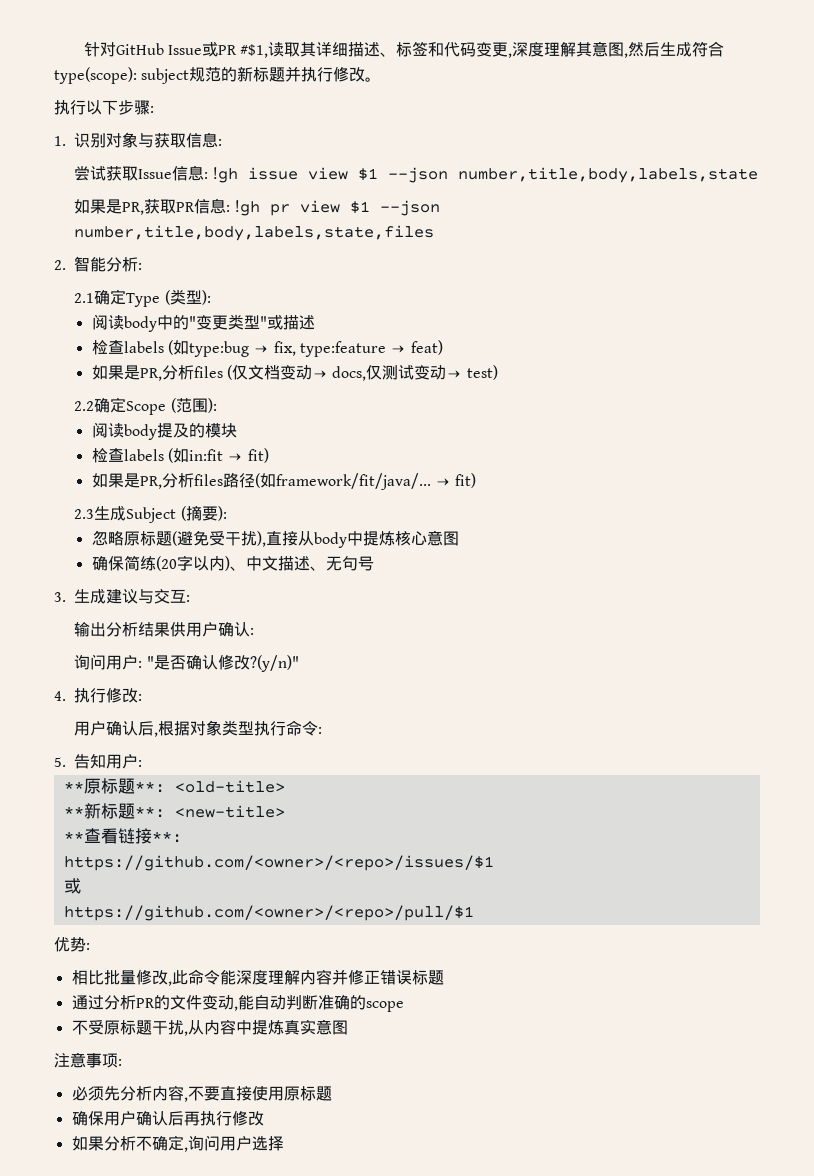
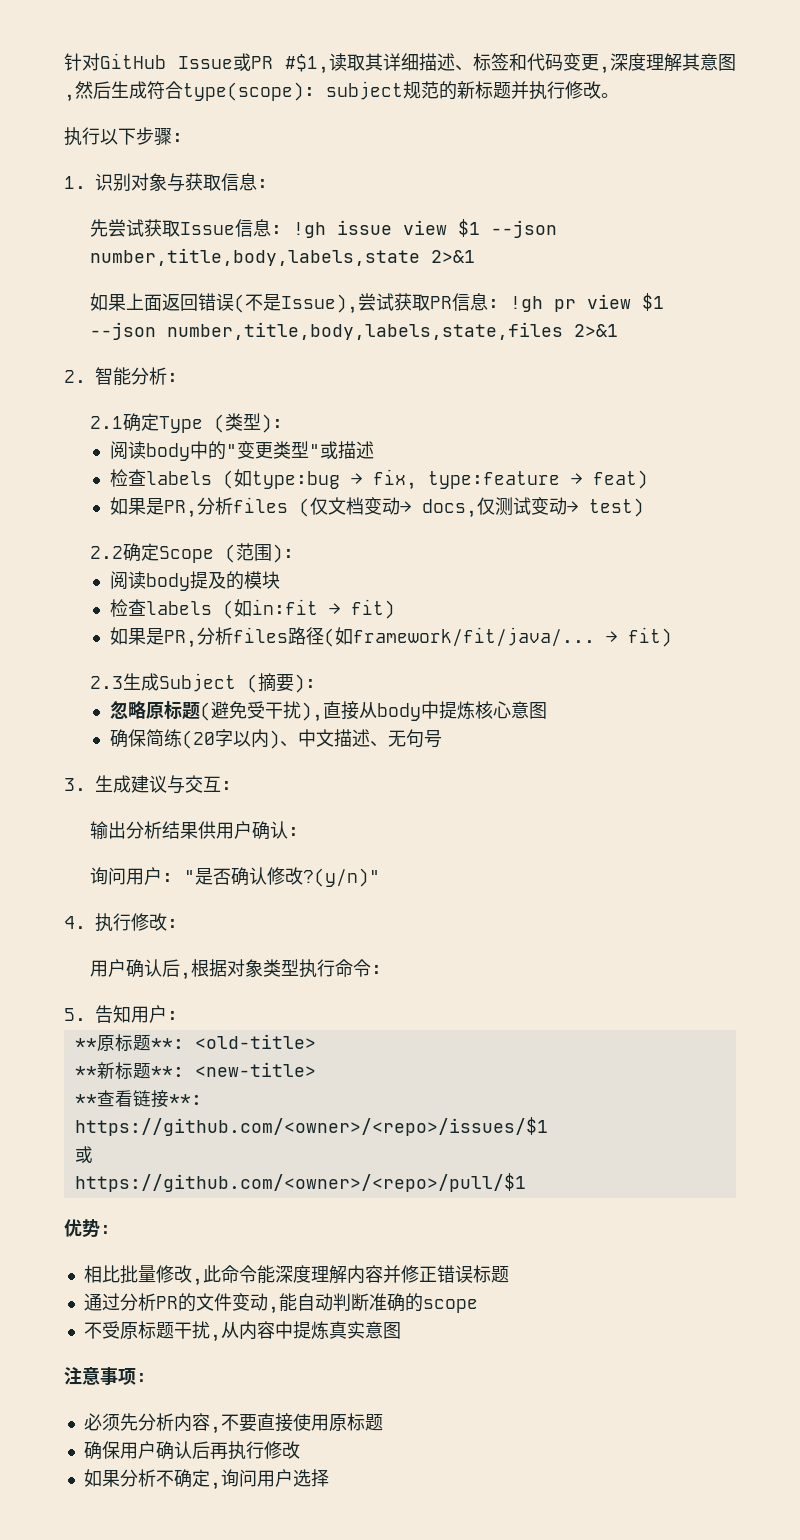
(223, 142) none -> [89,219,108,237] 先
[74,199,145,215] // 如果是PR, -> [430,250,475,263] [89,293,394,314] 2>&1 // 如果上面返回错误(不是Issue),尝试
(435, 233) none -> [573,324,618,337] 2>&1

